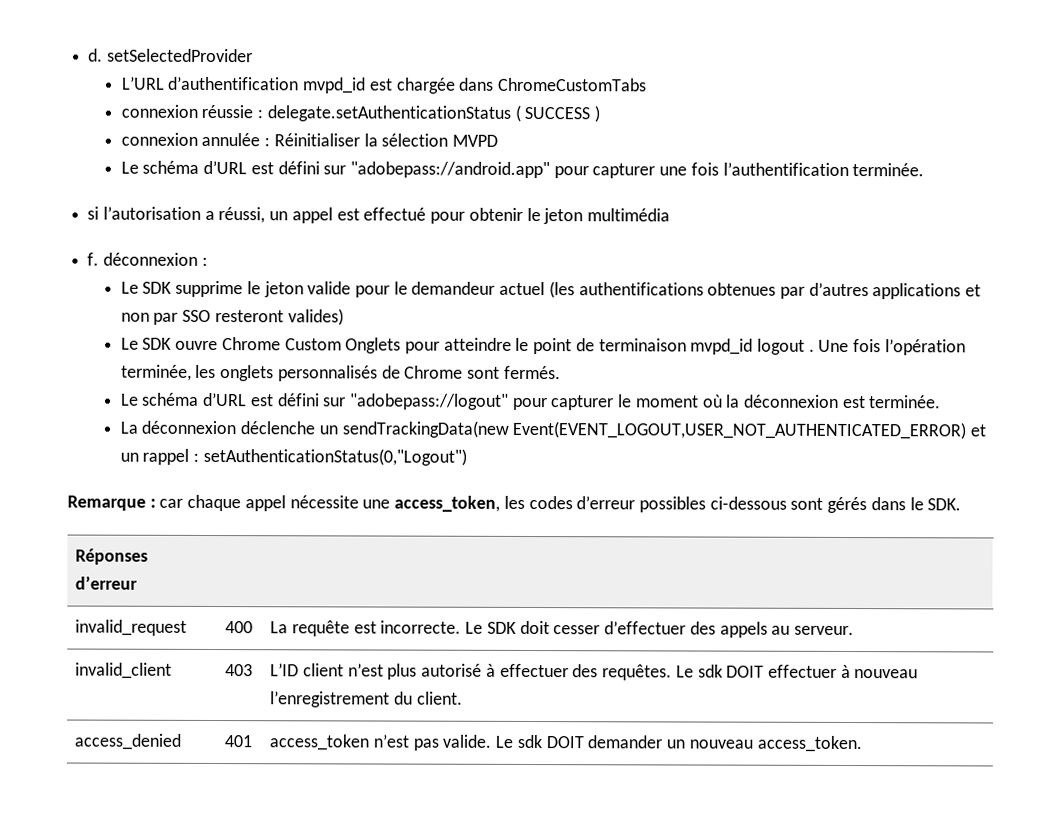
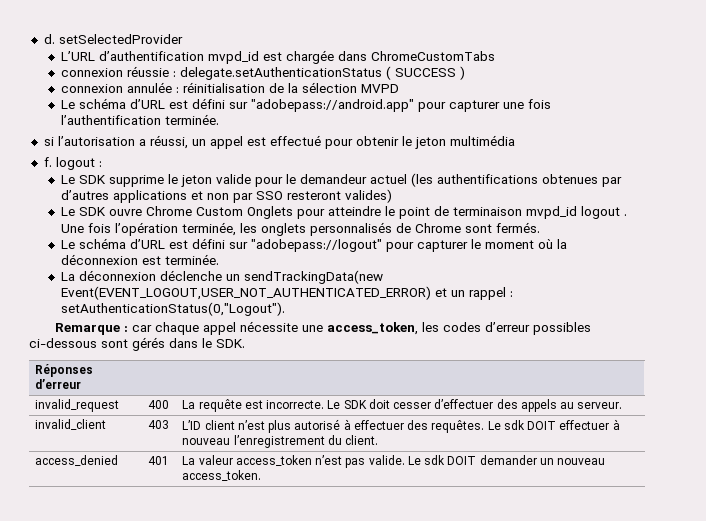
[273,133,360,147] Réinitialiser -> [183,82,285,93] réinitialisation de
[102,252,198,266] déconnexion -> [55,157,95,170] logout
[202,447,467,466] setAuthenticationStatus(0,"Logout") -> [61,302,286,316] setAuthenticationStatus(0,"Logout").
(253, 741) none -> [182,455,233,465] La valeur

